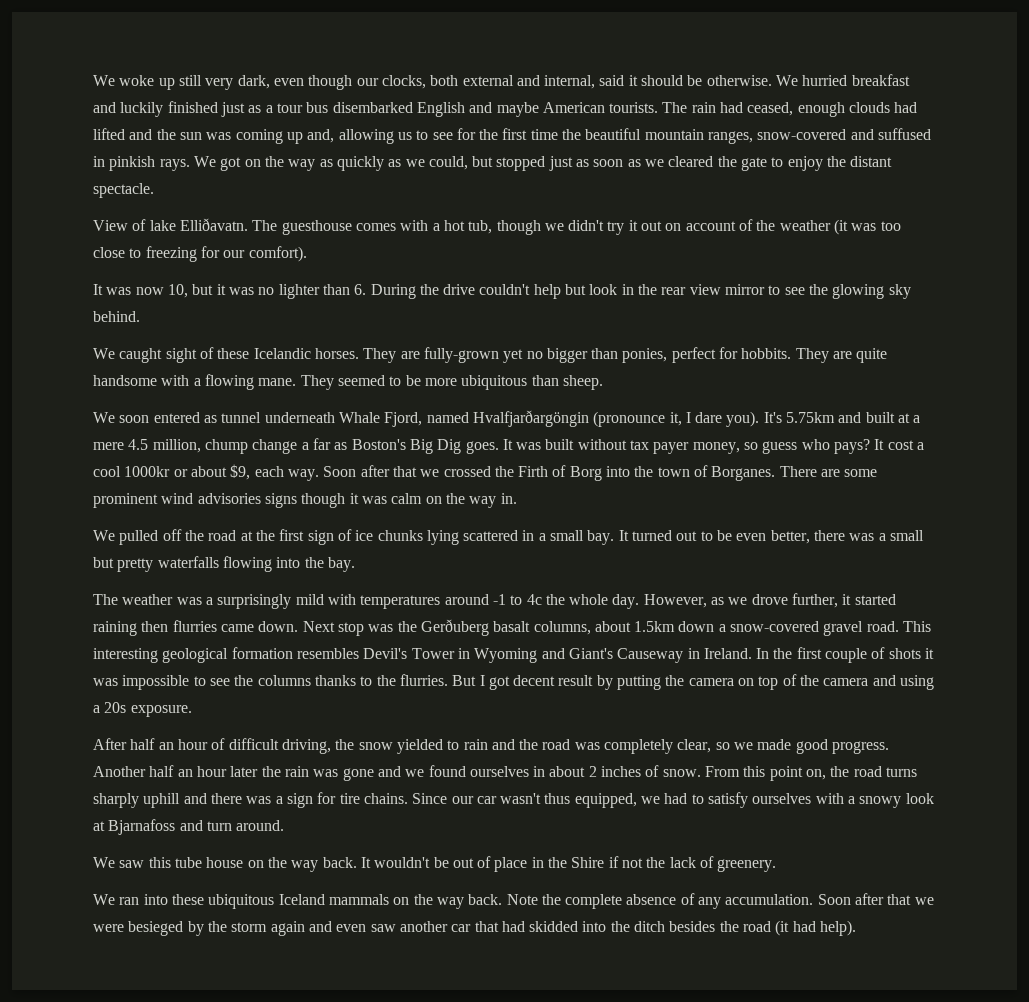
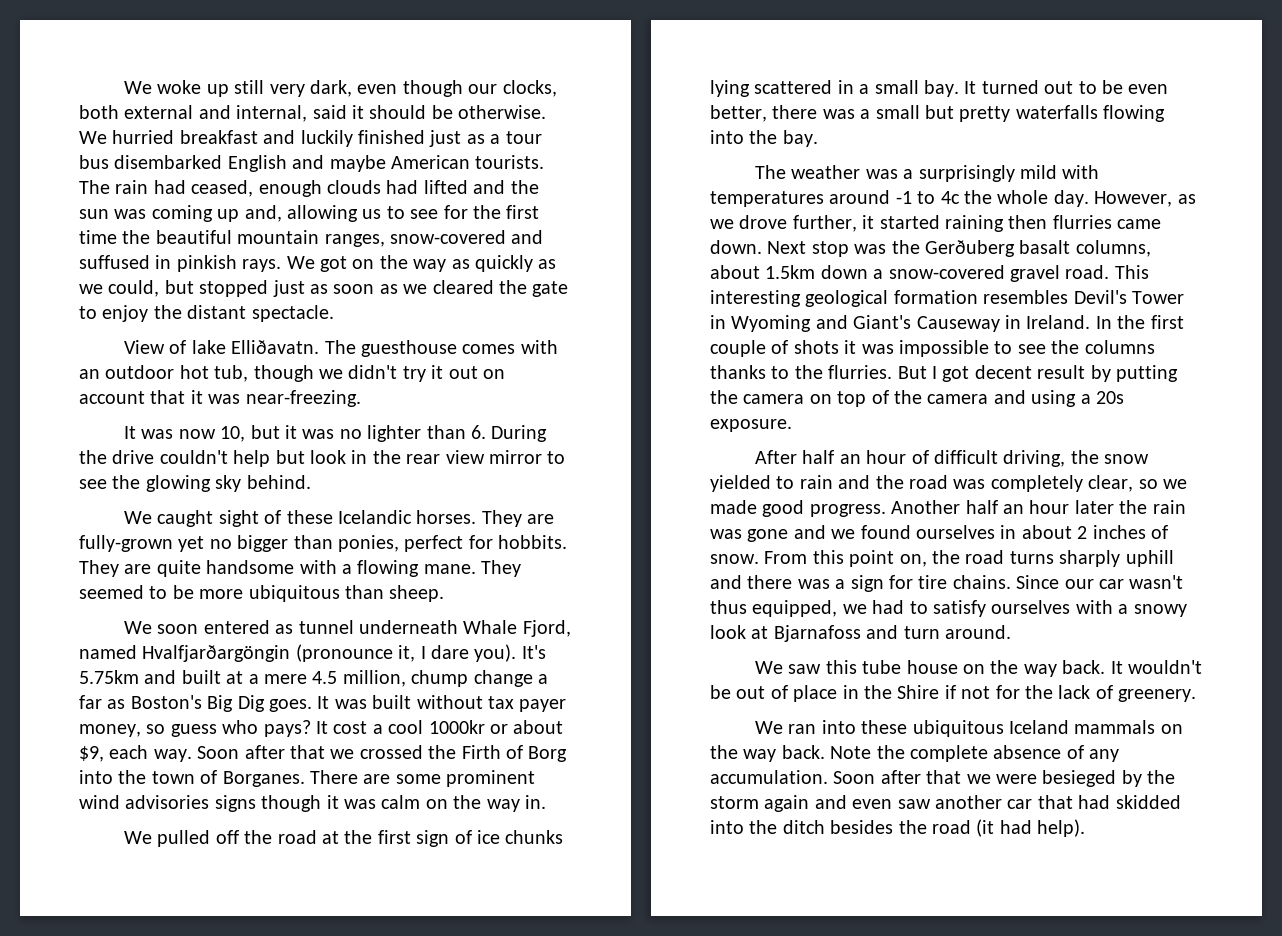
[432,223,440,231] a -> [79,365,175,379] an outdoor
[739,219,901,235] [93,246,307,262] of the weather (it was too close to freezing for our comfort). -> [150,390,361,407] that it was near-freezing.
(644, 863) none -> [995,685,1020,699] for

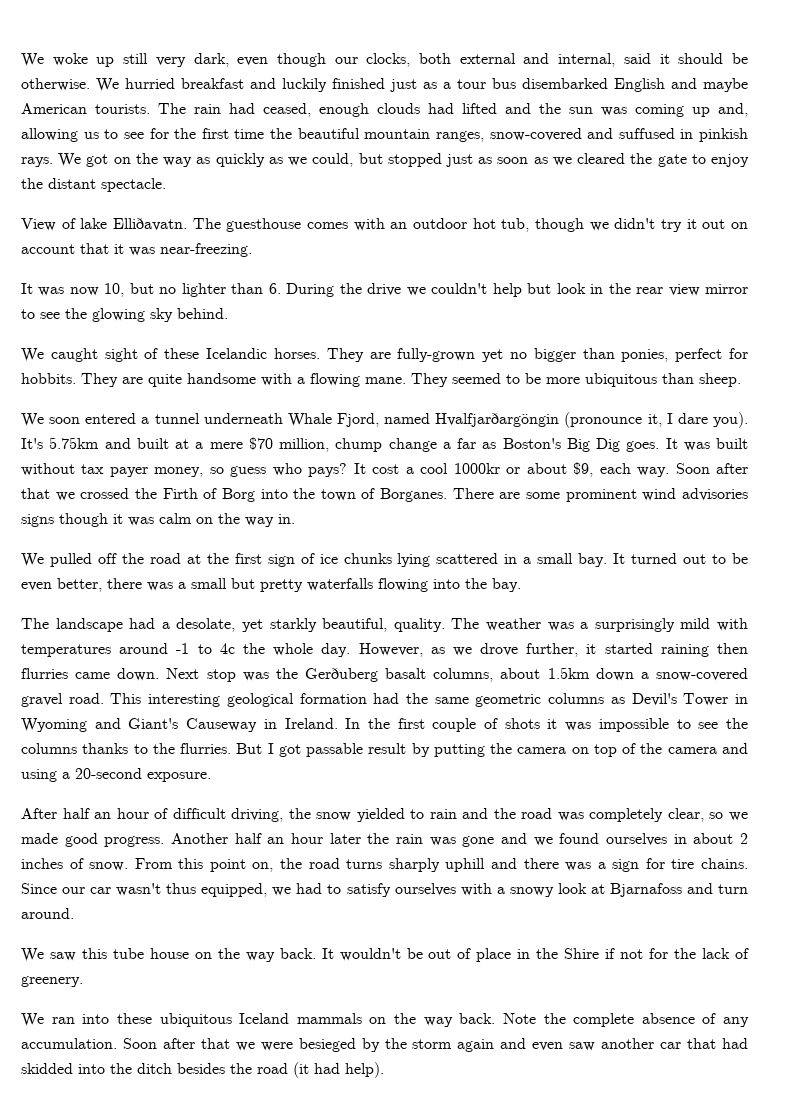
[285,425,335,439] it was -> (154, 288) none
(155, 457) none -> [406,287,426,296] we
[275,624,294,634] as -> [141,417,150,424] a
[312,671,338,684] 4.5 -> [248,437,273,450] $70
(787, 172) none -> [55,618,480,632] landscape had a desolate, yet starkly beautiful, quality. The
[983,290,1069,304] resembles -> [373,693,625,707] had the same geometric columns as
[974,365,1032,379] decent -> [306,743,364,757] passable
[1096,391,1124,404] 20s -> [75,768,142,779] 20-second

